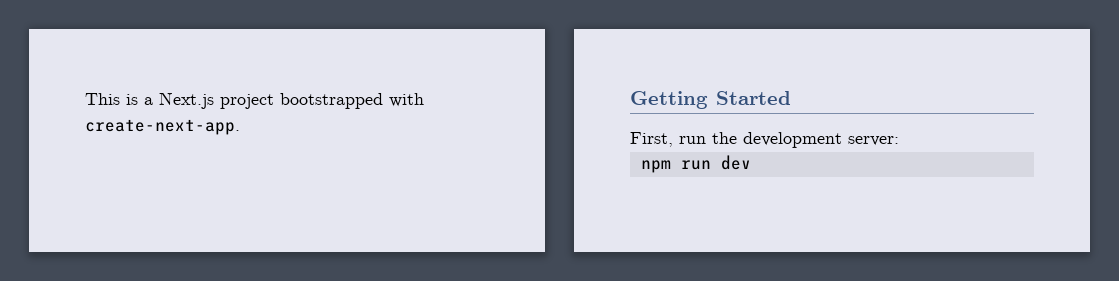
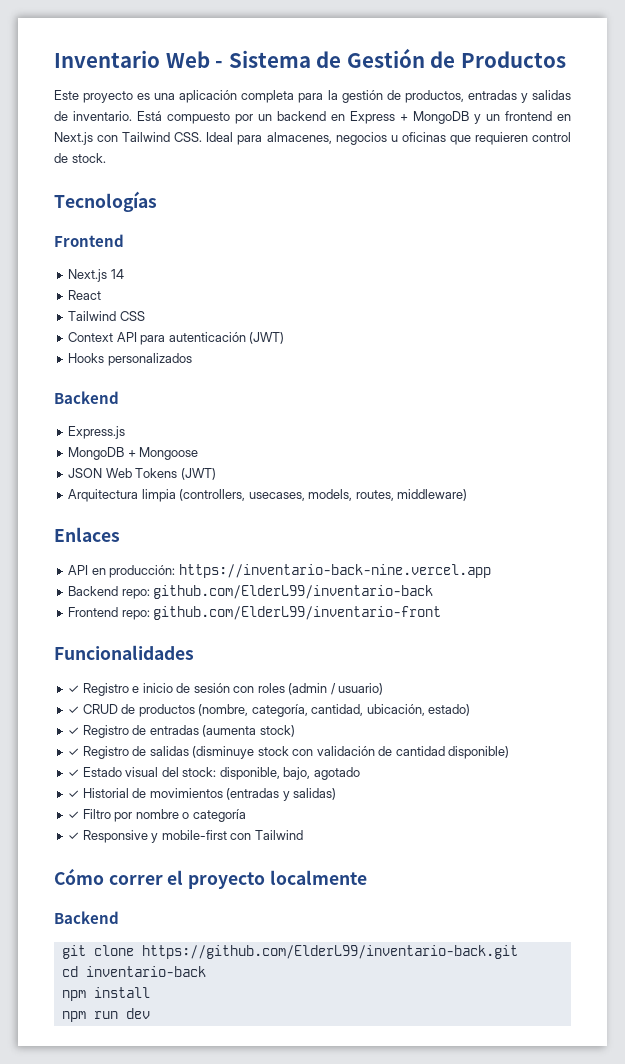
[85,92,424,109] [85,119,240,135] [630,91,791,109] [630,132,899,148] This is a Next.js project bootstrapped with create-next-app. // Getting Started // First, run the development server: -> [54,48,566,68] [54,90,572,103] [54,111,571,124] [54,132,571,145] [54,153,106,163] [54,191,157,212] [54,234,124,247] [68,269,124,282] [68,290,102,300] [68,311,145,321] [68,332,285,345] [68,353,192,366] [54,391,119,404] [68,426,126,439] [68,447,199,460] [68,468,216,480] [68,489,468,502] [54,527,120,542] [68,564,491,578] [68,585,434,599] [68,606,442,620] [54,645,194,660] [68,683,384,696] [68,704,471,717] [68,725,295,738] [68,746,510,759] [68,767,360,780] [68,788,337,801] [68,809,246,822] [68,830,303,843] [54,868,367,889] [54,911,119,924] [61,945,518,959] [61,966,206,977] [61,987,150,1001] Inventario Web - Sistema de Gestión de Productos // Este proyecto es una aplicación completa para la gestión de productos, entradas y salidas de inventario. Está compuesto por un backend en Express + MongoDB y un frontend en Next.js con Tailwind CSS. Ideal para almacenes, negocios u oficinas que requieren control de stock. // Tecnologías // Frontend // Next.js 14 // React // Tailwind CSS // Context API para autenticación (JWT) // Hooks personalizados // Backend // Express.js // MongoDB + Mongoose // JSON Web Tokens (JWT) // Arquitectura limpia (controllers, usecases, models, routes, middleware) // Enlaces // API en producción: https://inventario-back-nine.vercel.app // Backend repo: github.com/ElderL99/inventario-back // Frontend repo: github.com/ElderL99/inventario-front // Funcionalidades // ✓ Registro e inicio de sesión con roles (admin / usuario) // ✓ CRUD de productos (nombre, categoría, cantidad, ubicación, estado) // ✓ Registro de entradas (aumenta stock) // ✓ Registro de salidas (disminuye stock con validación de cantidad disponible) // ✓ Estado visual del stock: disponible, bajo, agotado // ✓ Historial de movimientos (entradas y salidas) // ✓ Filtro por nombre o categoría // ✓ Responsive y mobile-first con Tailwind // Cómo correr el proyecto localmente // Backend // git clone https://github.com/ElderL99/inventario-back.git // cd inventario-back // npm install

